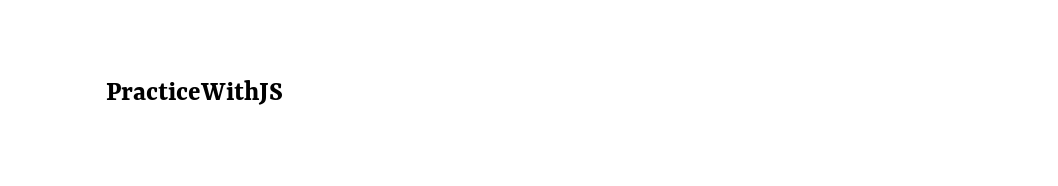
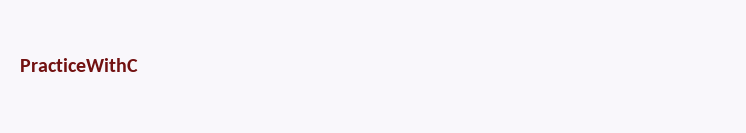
[106,80,283,105] PracticeWithJS -> [20,58,138,72] PracticeWithC

